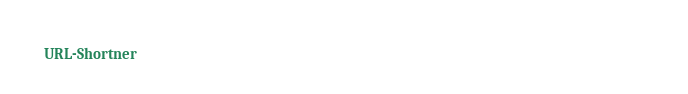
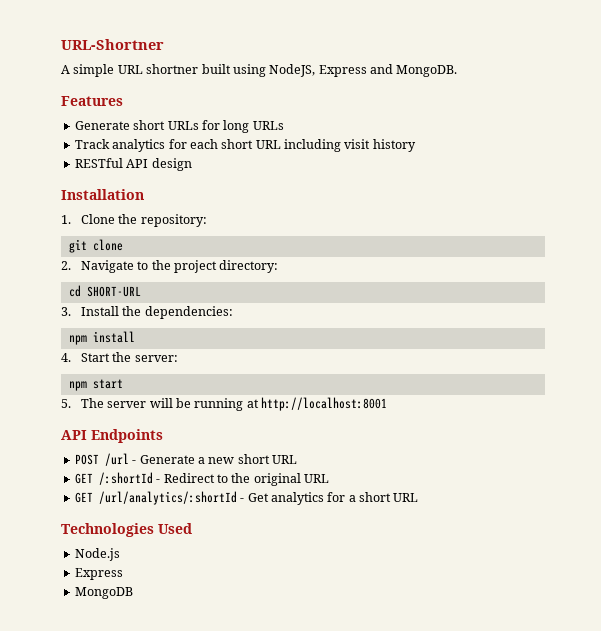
(137, 53) none -> [61,64,458,77] [61,96,123,106] [74,120,284,133] [74,139,416,152] [74,158,192,171] [61,189,144,200] [61,214,207,227] [68,239,123,253] [61,260,279,273] [68,285,141,297] [61,306,233,319] [68,331,135,345] [61,352,178,362] [68,379,123,391] [61,397,388,411] [61,429,163,443] [74,453,297,466] [74,472,329,486] [74,491,419,505] [61,523,192,537] [74,548,120,561] [74,568,123,580] [74,587,133,599] // A simple URL shortner built using NodeJS, Express and MongoDB. // Features // Generate short URLs for long URLs // Track analytics for each short URL including visit history // RESTful API design // Installation // 1. Clone the repository: // git clone // 2. Navigate to the project directory: // cd SHORT-URL // 3. Install the dependencies: // npm install // 4. Start the server: // npm start // 5. The server will be running at http://localhost:8001 // API Endpoints // POST /url - Generate a new short URL // GET /:shortId - Redirect to the original URL // GET /url/analytics/:shortId - Get analytics for a short URL // Technologies Used // Node.js // Express // MongoDB

